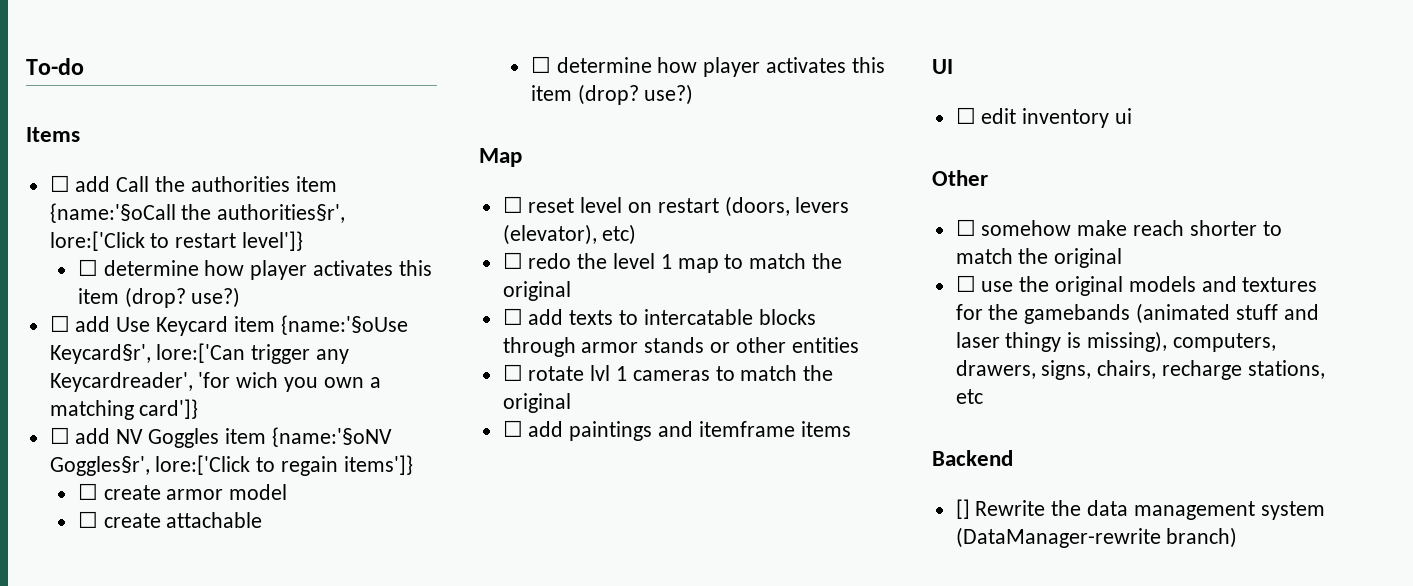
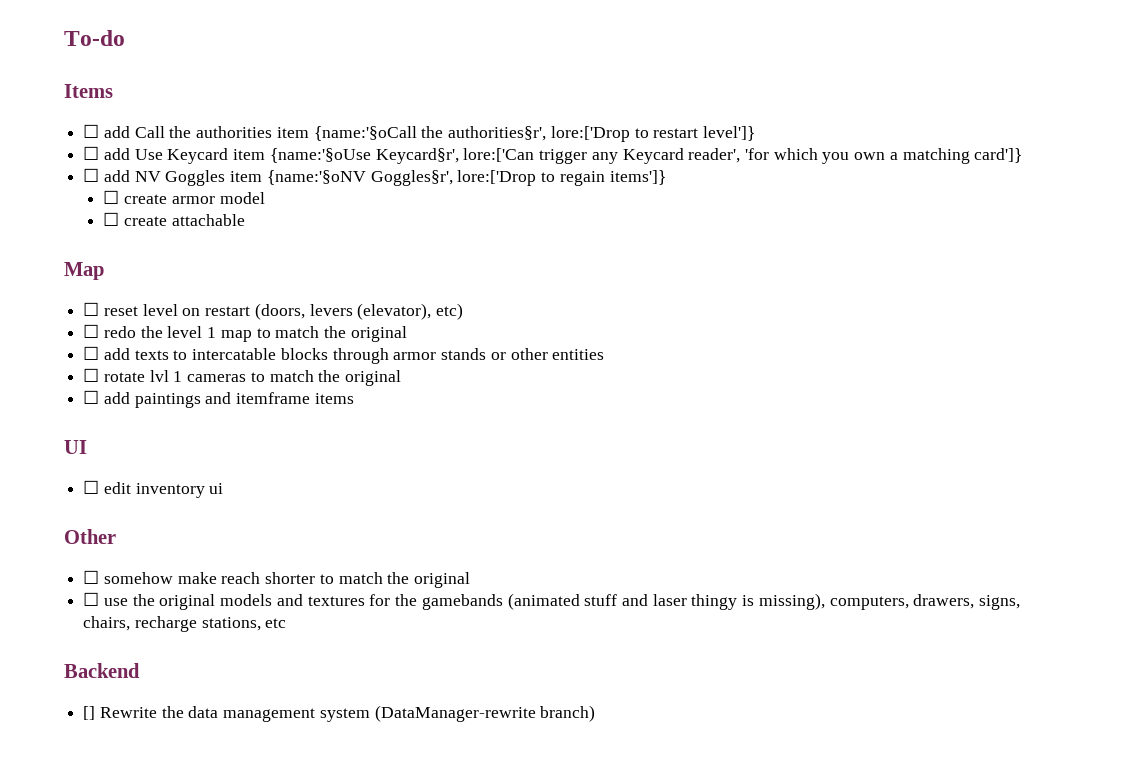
[49,231,145,251] lore:['Click -> [550,126,630,142] lore:['Drop
[77,259,432,280] [77,287,241,308] // ☐ determine how player activates this item (drop? use?) -> (755, 133) none
[49,372,279,392] Keycardreader', 'for wich -> [622,148,818,164] Keycard reader', 'for which
[155,455,251,475] lore:['Click -> [457,170,537,186] lore:['Drop
[530,56,885,77] [530,84,694,105] // ☐ determine how player activates this item (drop? use?) -> (245, 220) none

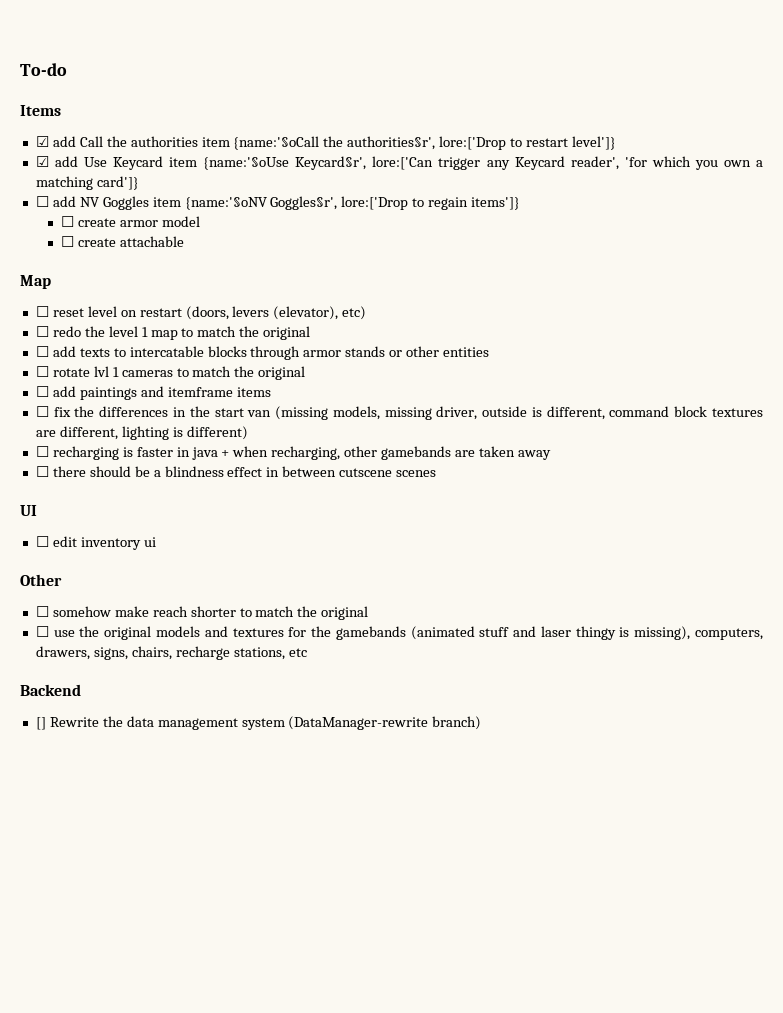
[83,124,100,138] ☐ -> [35,136,49,147] ☑
[83,146,100,160] ☐ -> [35,156,49,167] ☑
(354, 398) none -> [35,406,763,420] [35,426,248,440] [35,446,551,460] [35,466,437,477] // ☐ fix the differences in the start van (missing models, missing driver, outside is different, command block textures are different, lighting is different) // ☐ recharging is faster in java + when recharging, other gamebands are taken away // ☐ there should be a blindness effect in between cutscene scenes

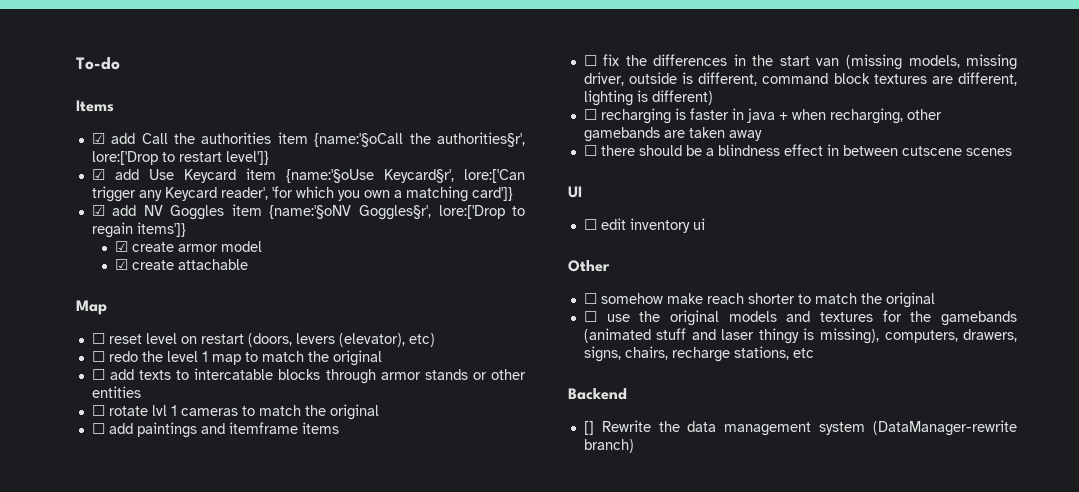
[35,196,49,207] ☐ -> [91,205,105,216] ☑
[61,216,75,227] ☐ -> [114,241,128,252] ☑
[61,236,75,247] ☐ -> [114,259,128,270] ☑

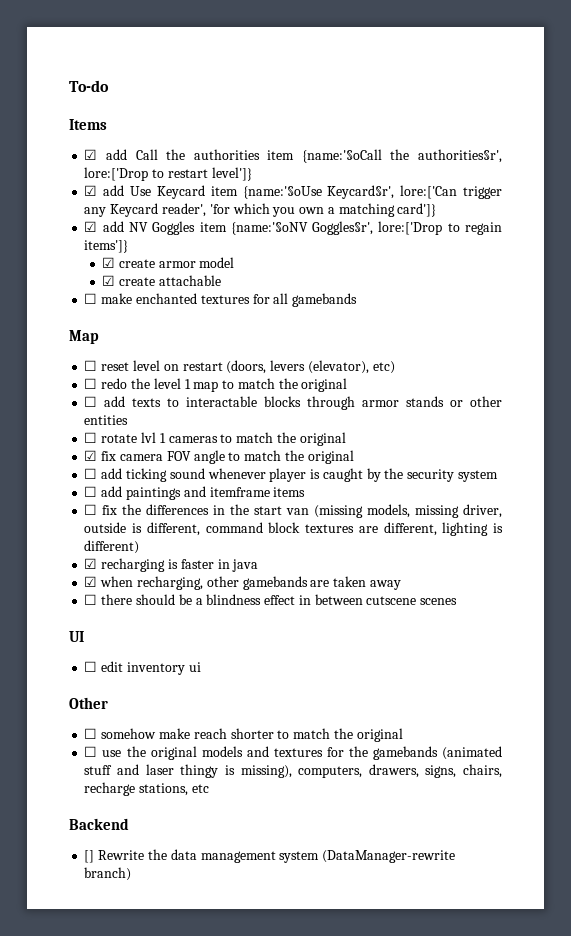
(248, 264) none -> [84,293,358,307] // ☐ make enchanted textures for all gamebands
[194,368,274,380] intercatable -> [186,396,258,407] interactable
(379, 412) none -> [84,450,354,464] [84,468,498,482] // ☑ fix camera FOV angle to match the original // ☐ add ticking sound whenever player is caught by the security system
[583,109,597,120] ☐ -> [84,558,98,569] ☑
[778,112,788,120] + -> [84,576,98,587] // ☑

